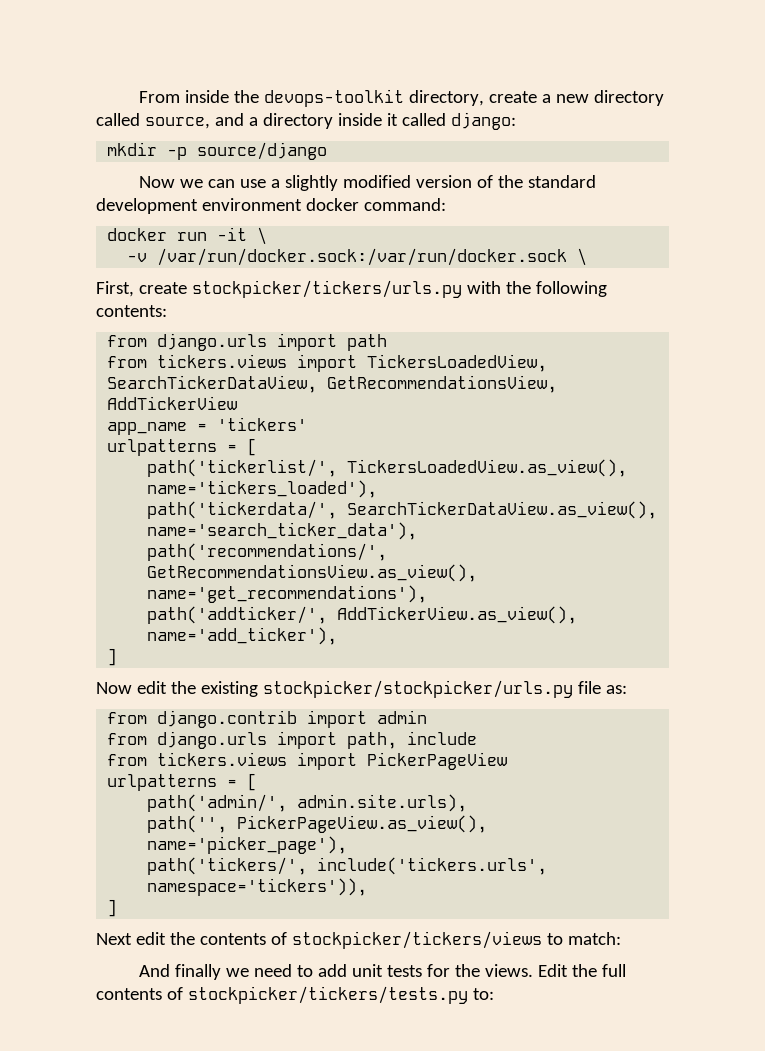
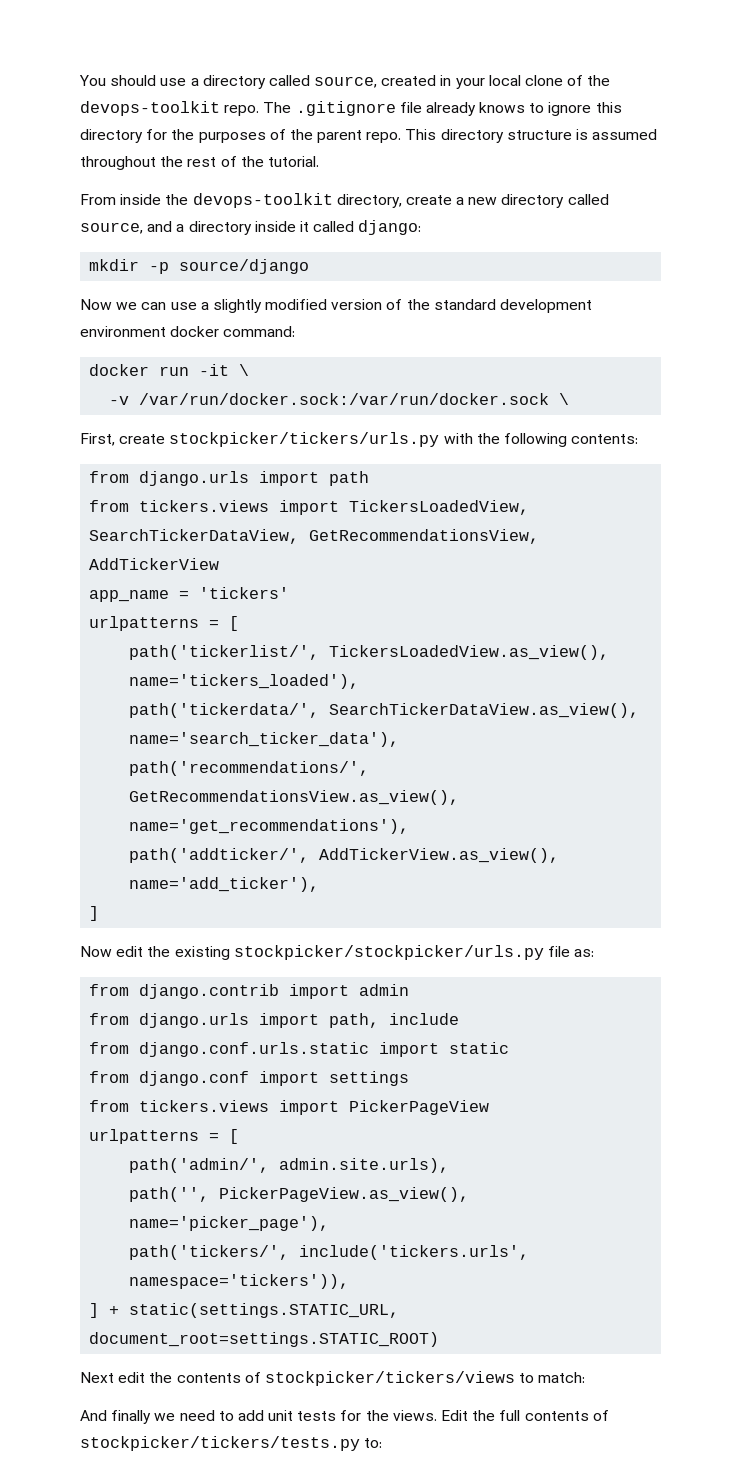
(138, 97) none -> [79,75,611,89] [80,101,622,116] [80,129,658,143] [80,156,319,170] You should use a directory called source, created in your local clone of the devops-toolkit repo. The .gitignore file already knows to ignore this directory for the purposes of the parent repo. This directory structure is assumed throughout the rest of the tutorial. //
(478, 738) none -> [89,1042,510,1057] [89,1071,410,1086] // from django.conf.urls.static import static // from django.conf import settings
(118, 908) none -> [109,1303,400,1318] [89,1332,440,1347] + static(settings.STATIC_URL, document_root=settings.STATIC_ROOT)

